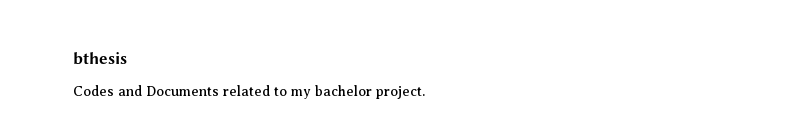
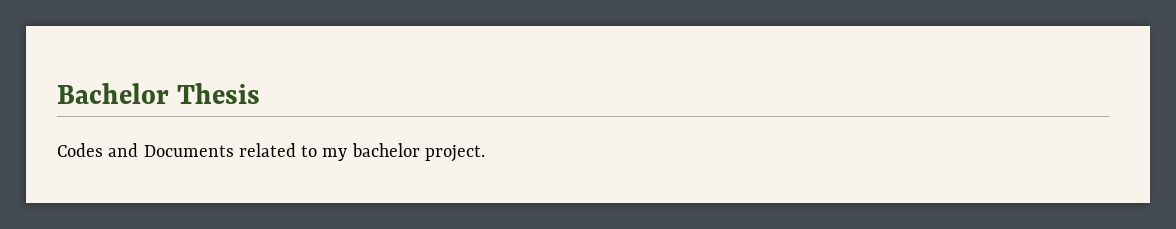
[73,52,127,65] bthesis -> [57,83,261,104] Bachelor Thesis

